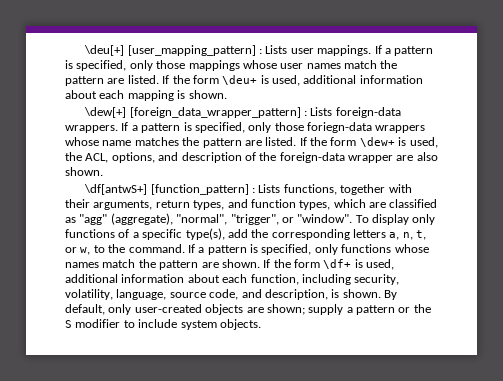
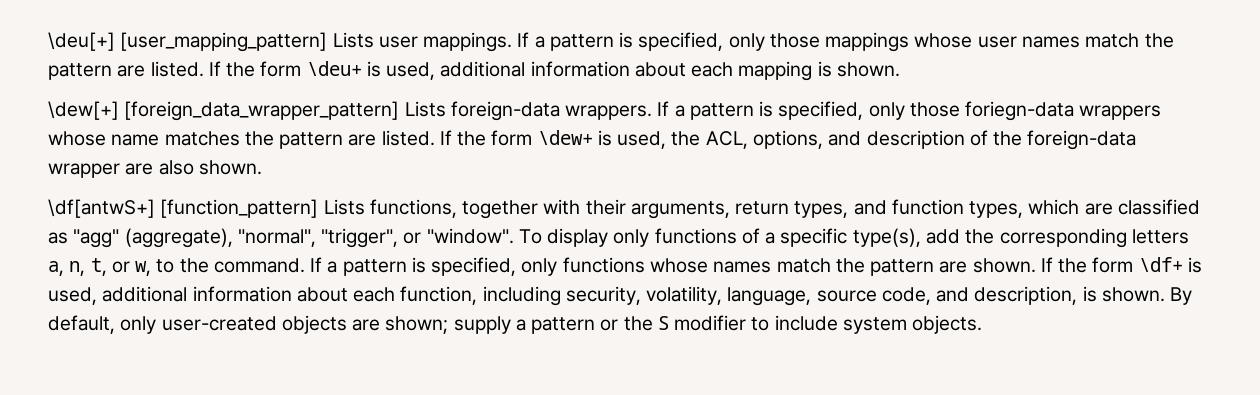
[259,49,263,54] : -> (328, 42) none
[304,111,308,116] : -> (400, 111) none
[252,188,256,193] : -> (319, 208) none

